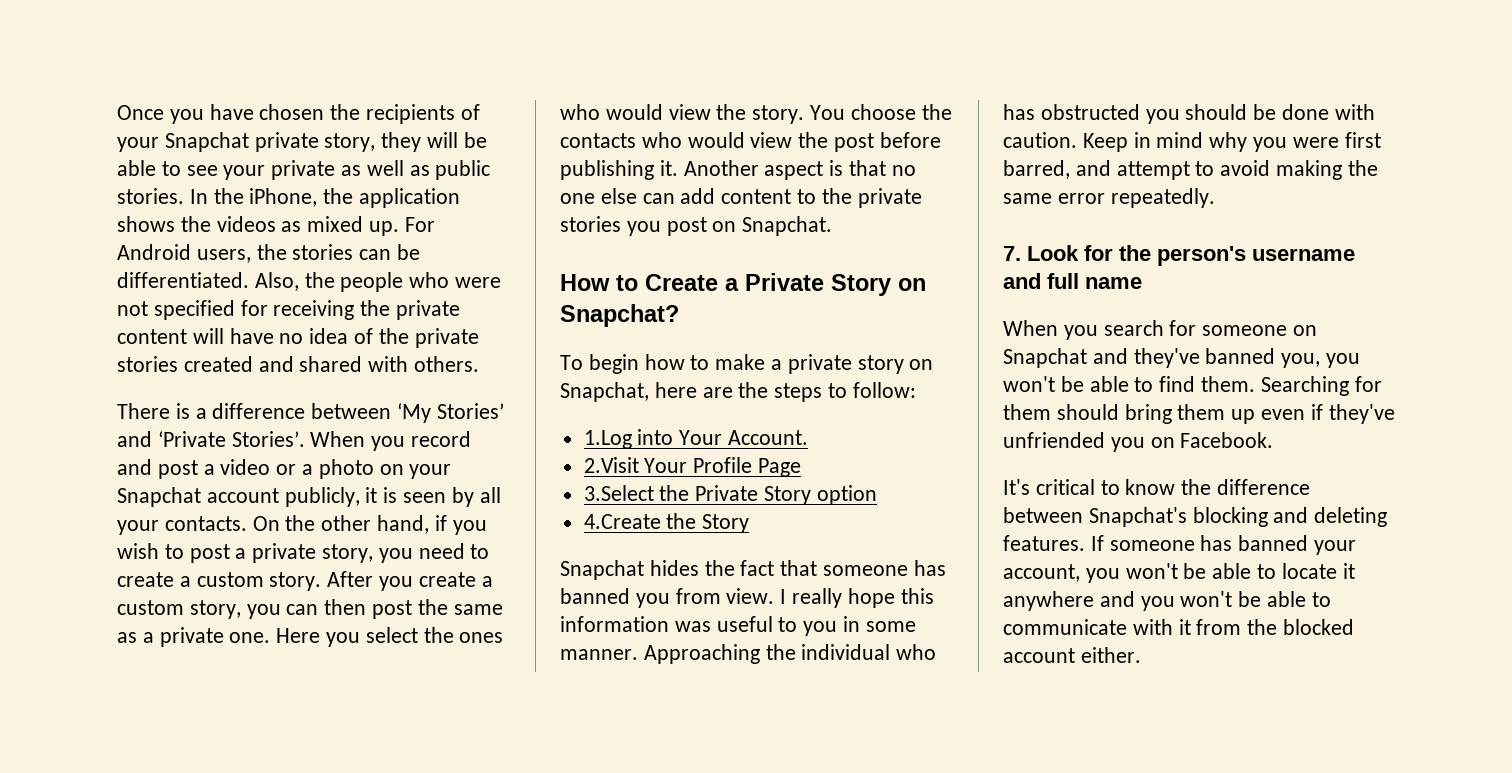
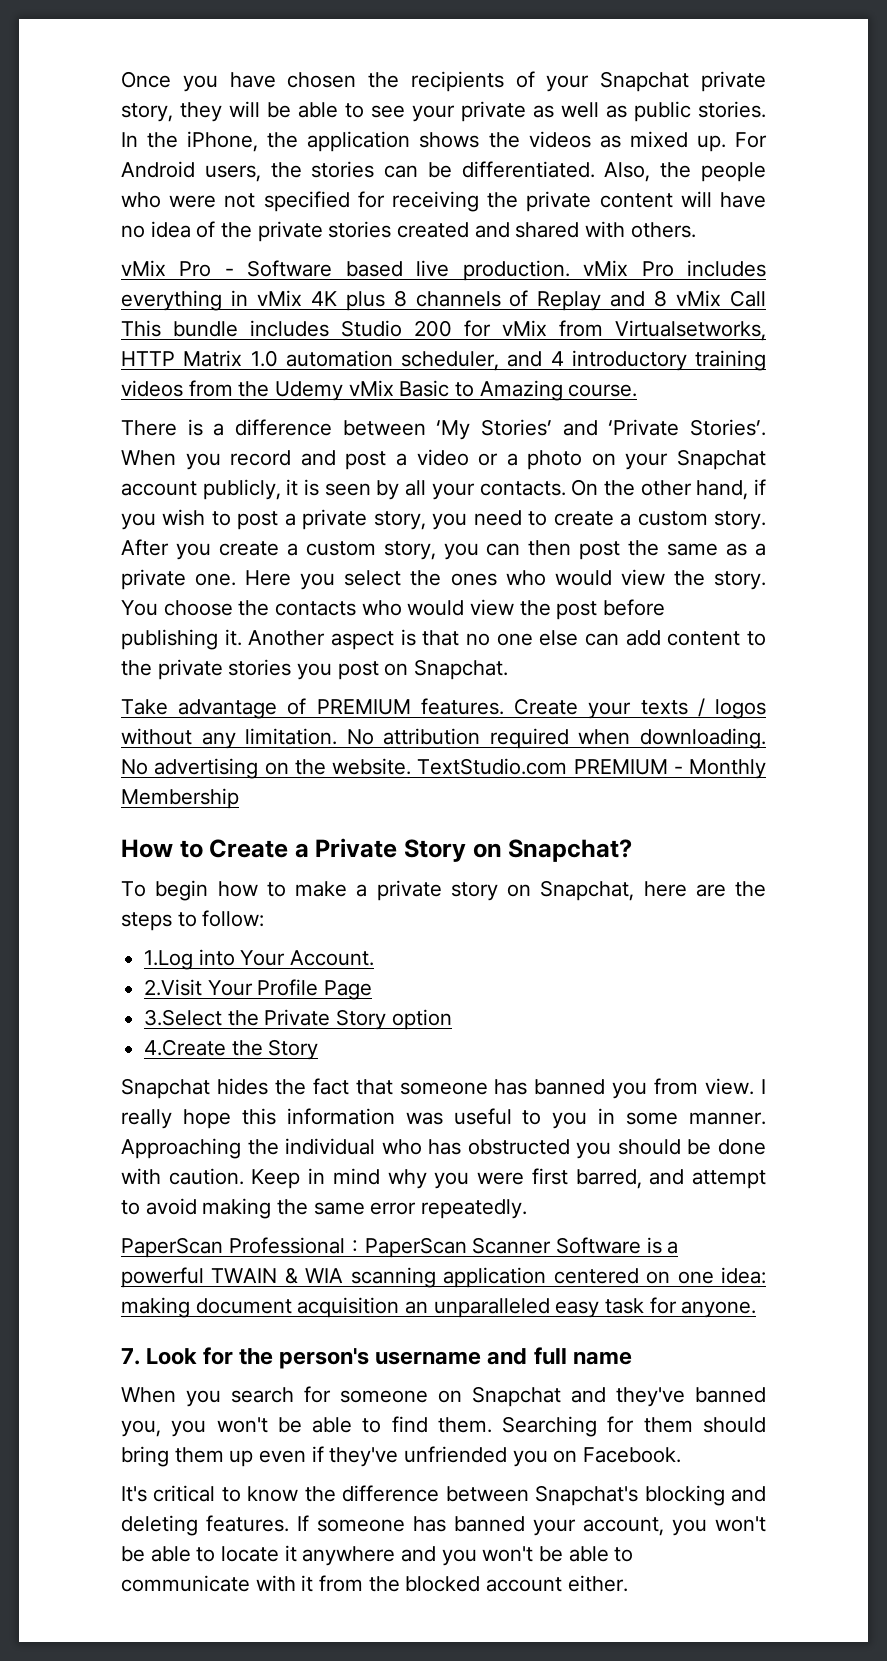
(480, 364) none -> [121,260,766,281] [121,290,766,311] [121,320,766,341] [121,350,766,371] [121,380,638,401] // vMix Pro - Software based live production. vMix Pro includes everything in vMix 4K plus 8 channels of Replay and 8 vMix Call This bundle includes Studio 200 for vMix from Virtualsetworks, HTTP Matrix 1.0 automation scheduler, and 4 introductory training videos from the Udemy vMix Basic to Amazing course.
(833, 226) none -> [121,698,766,719] [121,728,766,749] [121,758,766,779] [121,788,239,809] // Take advantage of PREMIUM features. Create your texts / logos without any limitation. No attribution required when downloading. No advertising on the website. TextStudio.com PREMIUM - Monthly Membership
(1215, 198) none -> [121,1237,679,1258] [121,1267,767,1288] [121,1297,757,1318] // PaperScan Professional：PaperScan Scanner Software is a powerful TWAIN & WIA scanning application centered on one idea: making document acquisition an unparalleled easy task for anyone.

